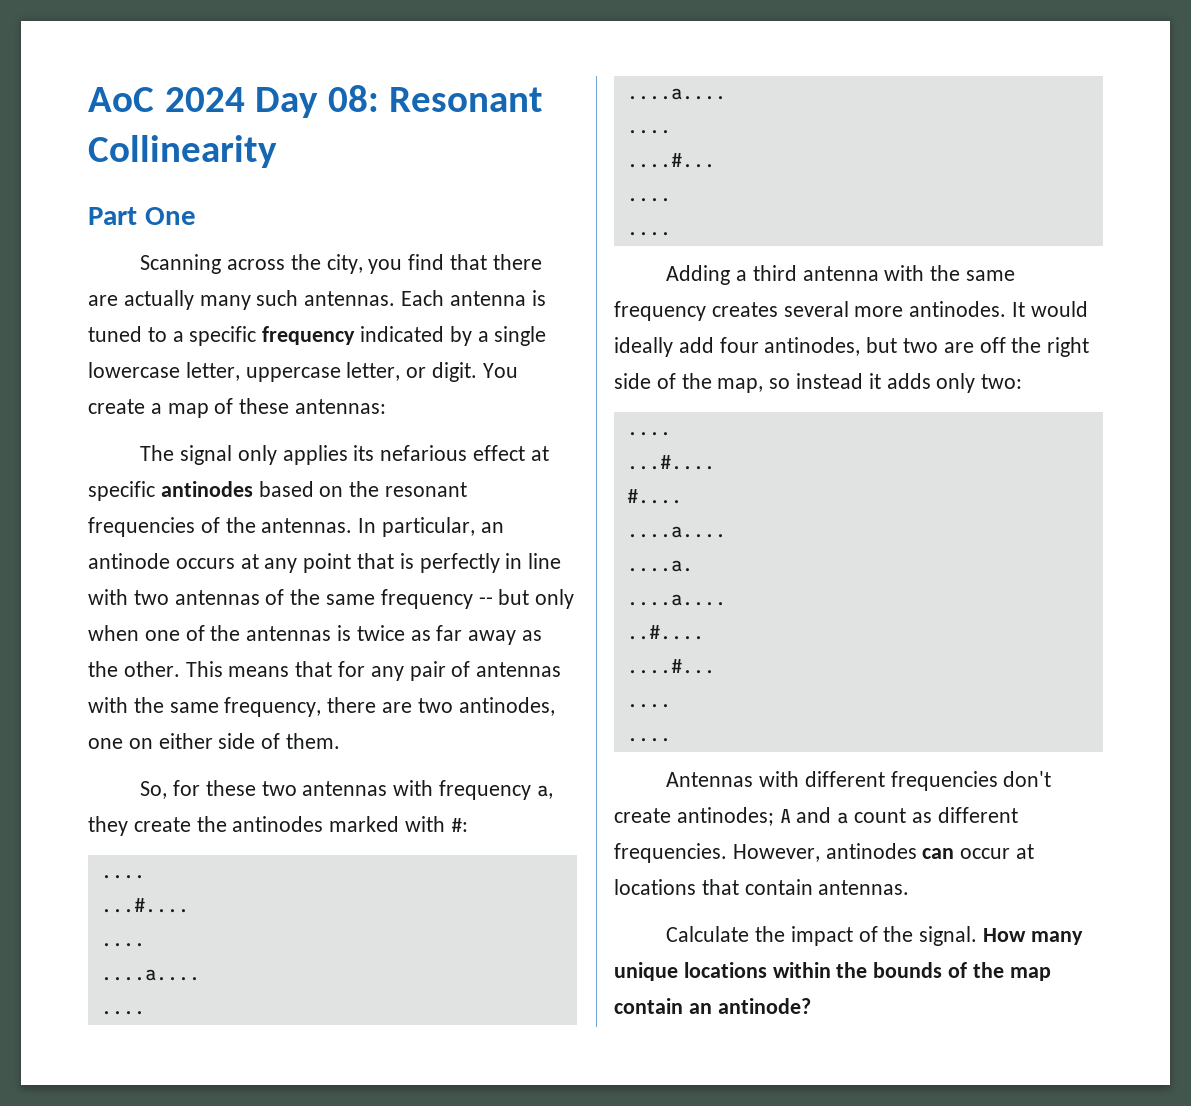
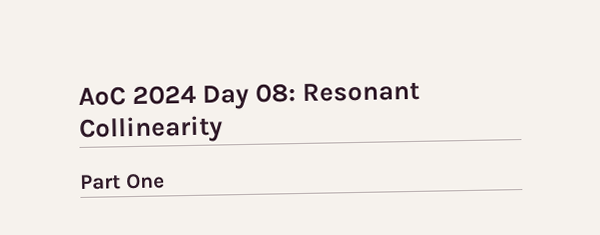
[140,254,542,274] [88,290,546,310] [88,326,547,346] [88,362,518,382] [88,398,387,418] [140,445,549,465] [88,481,468,501] [88,517,504,537] [88,553,562,573] [88,589,575,609] [88,625,543,645] [88,661,562,681] [88,697,555,717] [88,733,341,749] [140,780,553,800] [88,816,468,836] [100,875,145,879] [100,898,189,913] [100,943,145,947] [100,969,200,981] [100,1011,145,1015] [626,88,726,100] [626,130,671,134] [626,153,715,168] [626,198,671,202] [626,232,671,236] [666,265,1015,285] [614,301,1088,321] [614,337,1090,357] [614,373,1023,393] [626,432,671,436] [626,455,715,470] [626,489,682,504] [626,526,726,538] [626,560,693,572] [626,594,726,606] [626,625,704,640] [626,659,715,674] [626,704,671,708] [626,738,671,742] [666,771,1052,791] [614,807,1018,826] [614,843,1035,863] [614,879,910,895] [666,926,1083,946] [614,962,1051,981] [614,998,811,1014] // Scanning across the city, you find that there are actually many such antennas. Each antenna is tuned to a specific frequency indicated by a single lowercase letter, uppercase letter, or digit. You create a map of these antennas: // The signal only applies its nefarious effect at specific antinodes based on the resonant frequencies of the antennas. In particular, an antinode occurs at any point that is perfectly in line with two antennas of the same frequency -- but only when one of the antennas is twice as far away as the other. This means that for any pair of antennas with the same frequency, there are two antinodes, one on either side of them. // So, for these two antennas with frequency a, they create the antinodes marked with #: // .... // ...#.... // .... // ....a.... // .... // ....a.... // .... // ....#... // .... // .... // Adding a third antenna with the same frequency creates several more antinodes. It would ideally add four antinodes, but two are off the right side of the map, so instead it adds only two: // .... // ...#.... // #.... // ....a.... // ....a. // ....a.... // ..#.... // ....#... // .... // .... // Antennas with different frequencies don't create antinodes; A and a count as different frequencies. However, antinodes can occur at locations that contain antennas. // Calculate the impact of the signal. How many unique locations within the bounds of the map contain an antinode? -> (165, 181) none

